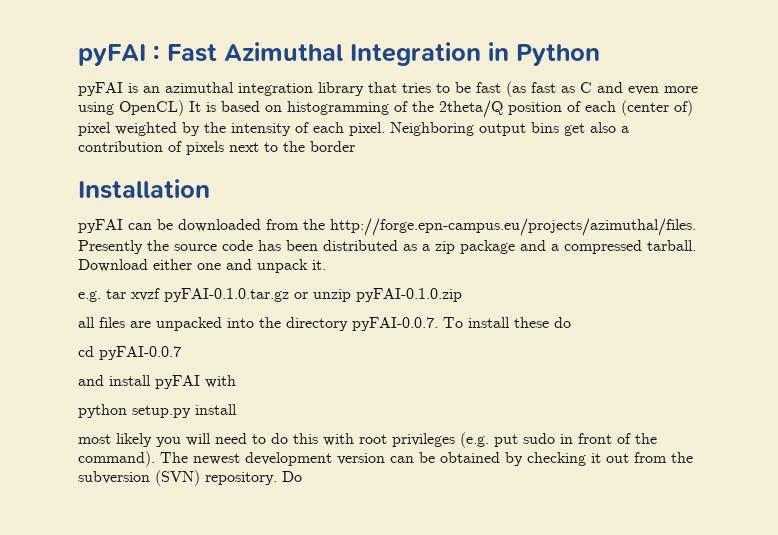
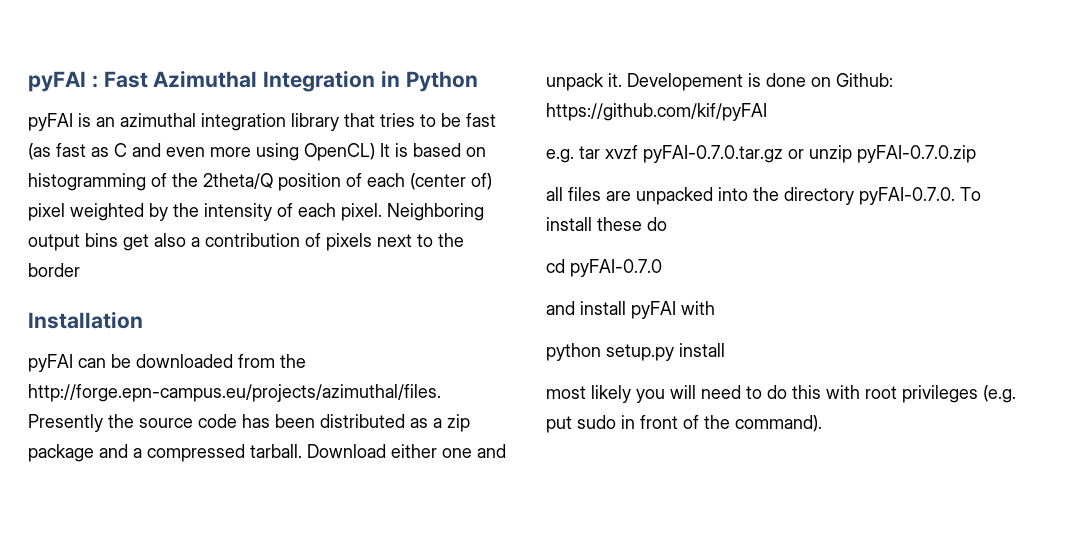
(326, 265) none -> [627,73,893,91] [546,103,767,121] Developement is done on Github: https://github.com/kif/pyFAI
[164,288,289,302] pyFAI-0.1.0.tar.gz -> [643,145,783,163] pyFAI-0.7.0.tar.gz
[356,288,462,302] pyFAI-0.1.0.zip -> [857,145,976,163] pyFAI-0.7.0.zip
[352,317,438,331] pyFAI-0.0.7. -> [859,187,955,205] pyFAI-0.7.0.
[99,346,181,360] pyFAI-0.0.7 -> [570,259,662,277] pyFAI-0.7.0
[160,452,693,466] [78,470,302,486] The newest development version can be obtained by checking it out from the subversion (SVN) repository. Do -> (822, 423) none

